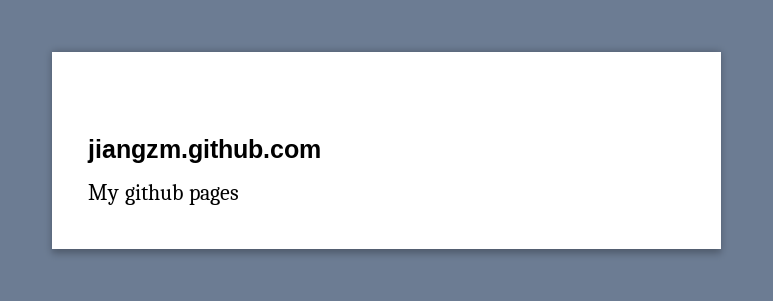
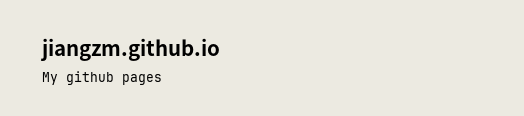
[87,139,321,163] jiangzm.github.com -> [40,38,220,61] jiangzm.github.io

